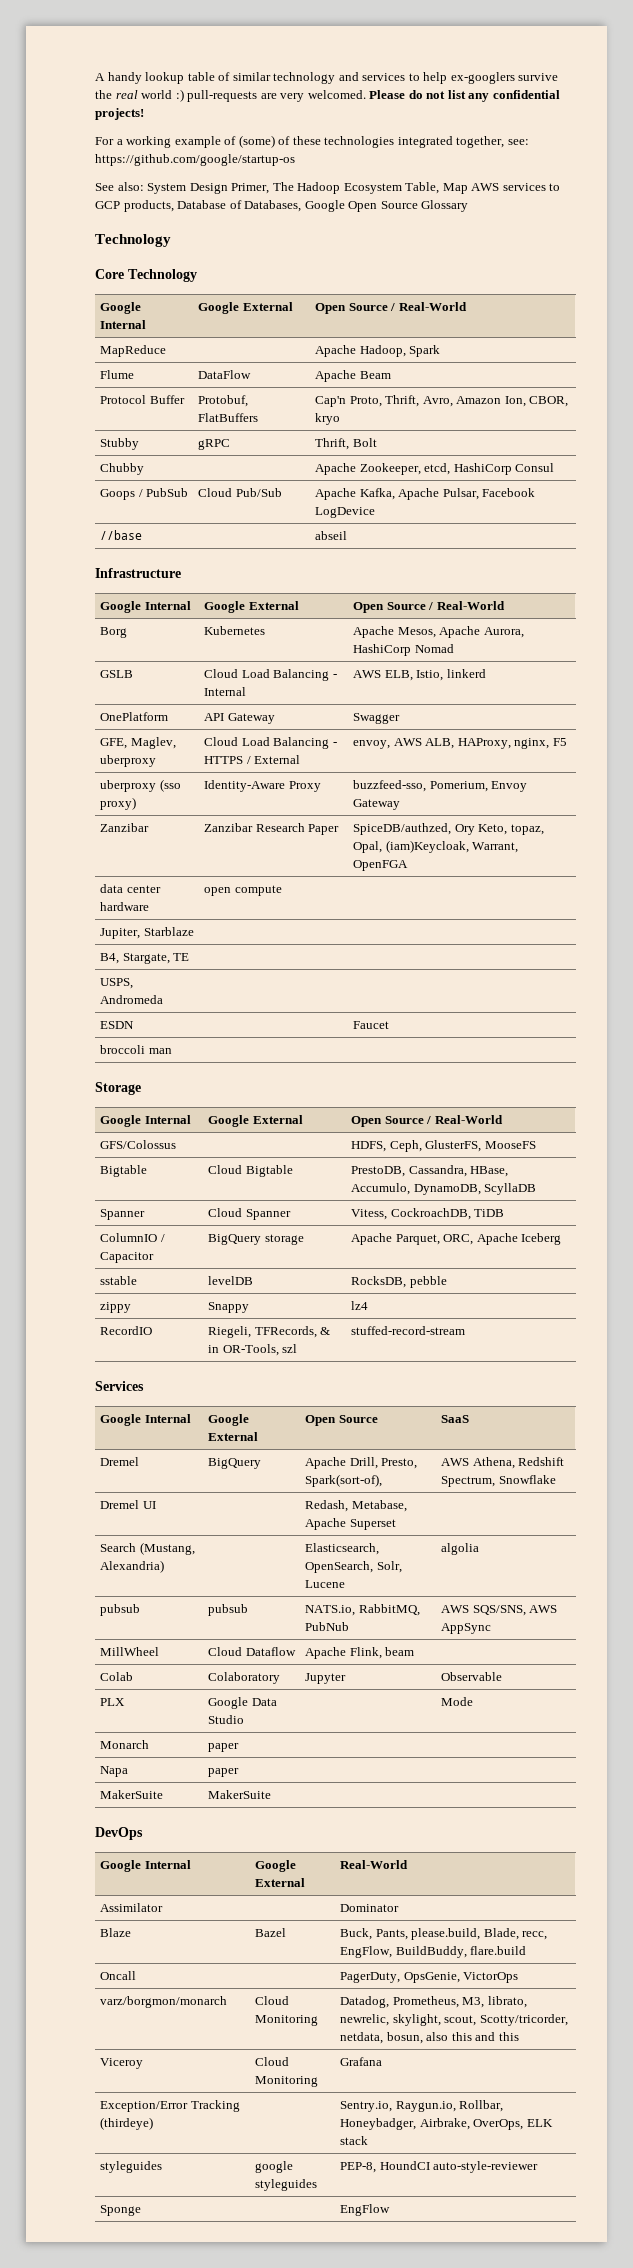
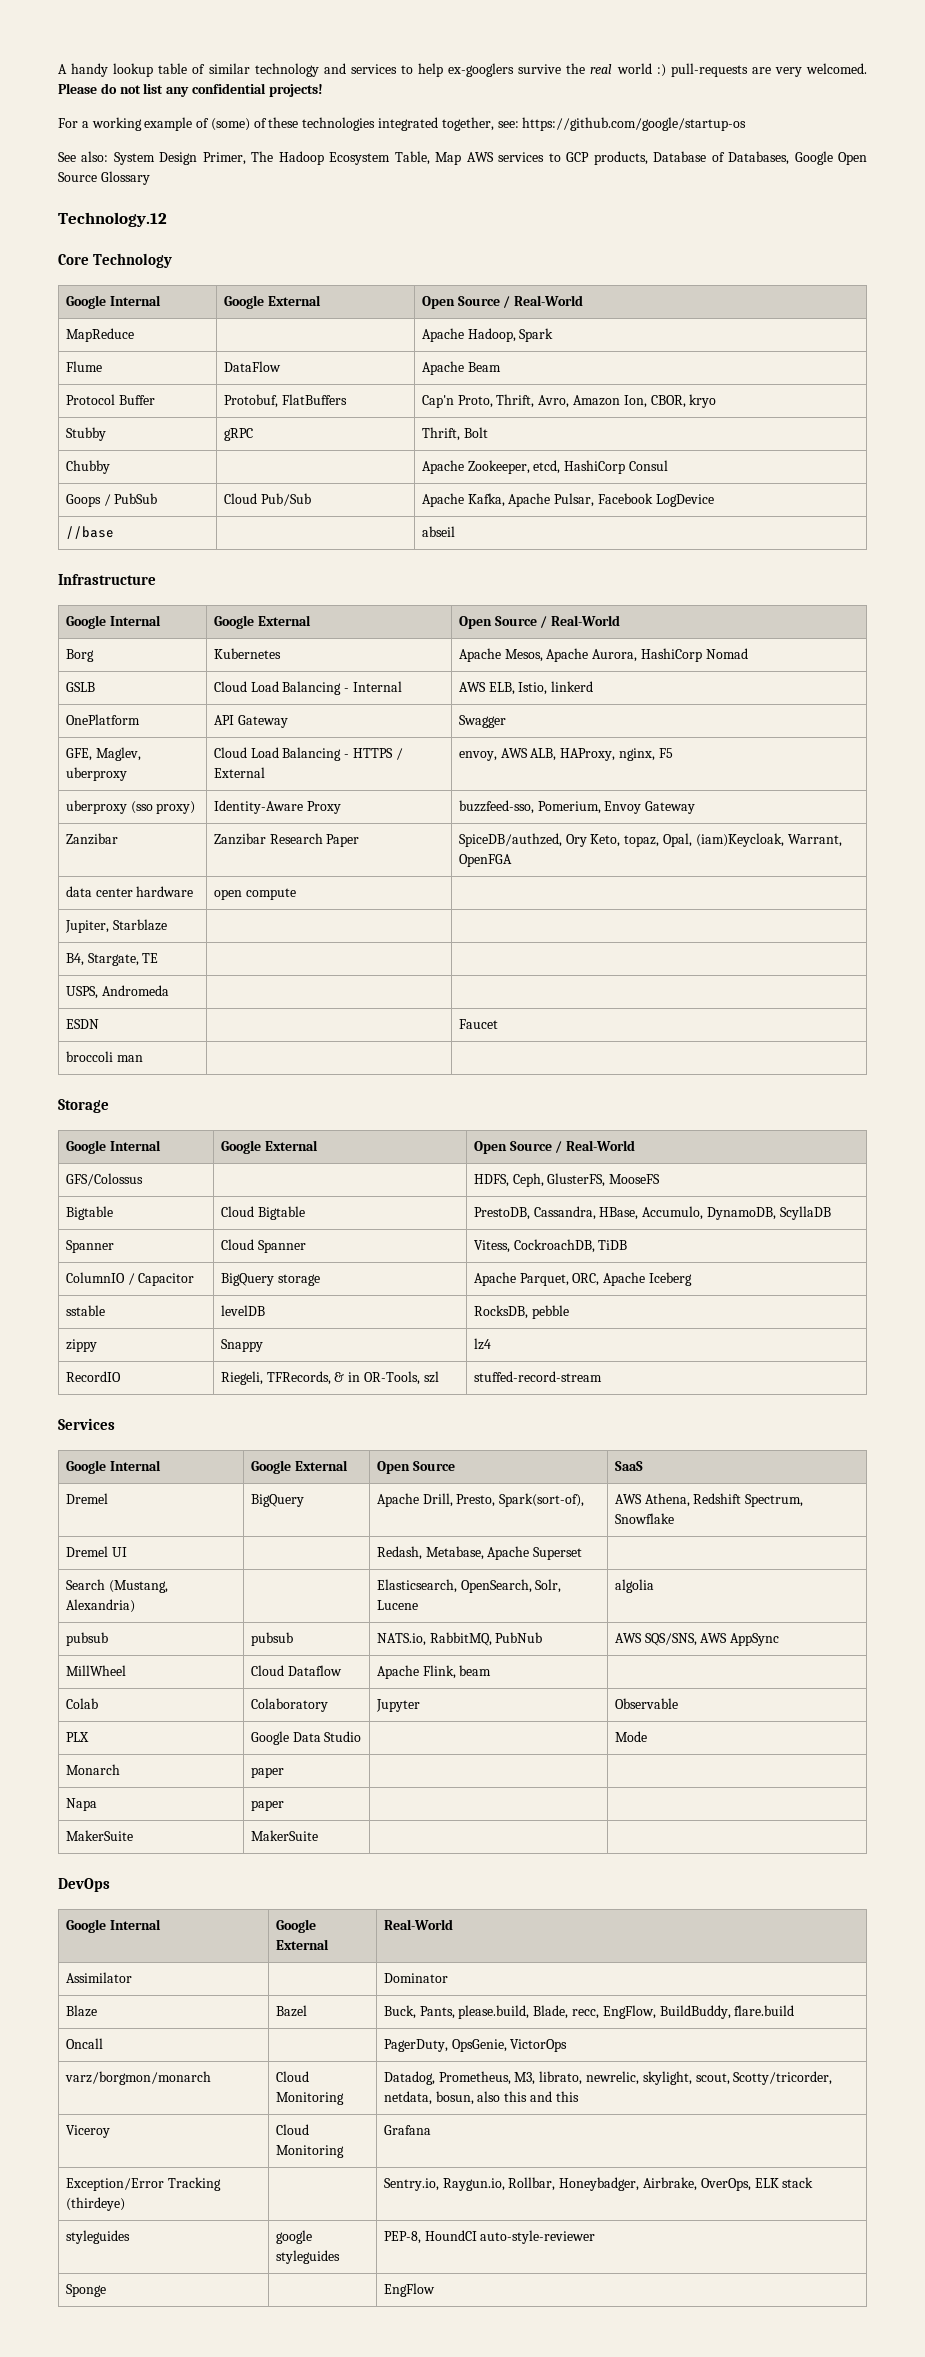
[95,234,171,247] Technology -> [58,212,167,227] Technology.12

